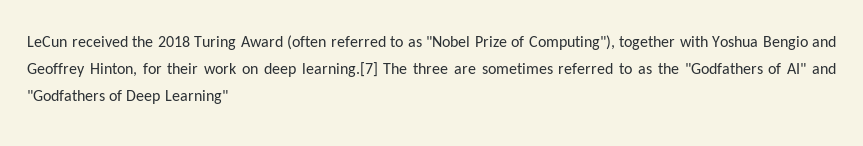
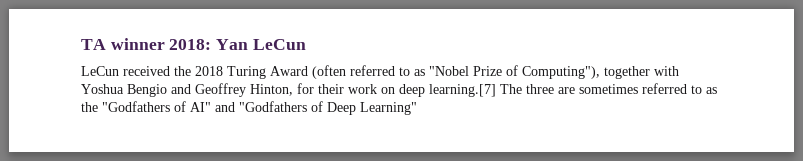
(27, 41) none -> [81,38,306,50] TA winner 2018: Yan LeCun //

